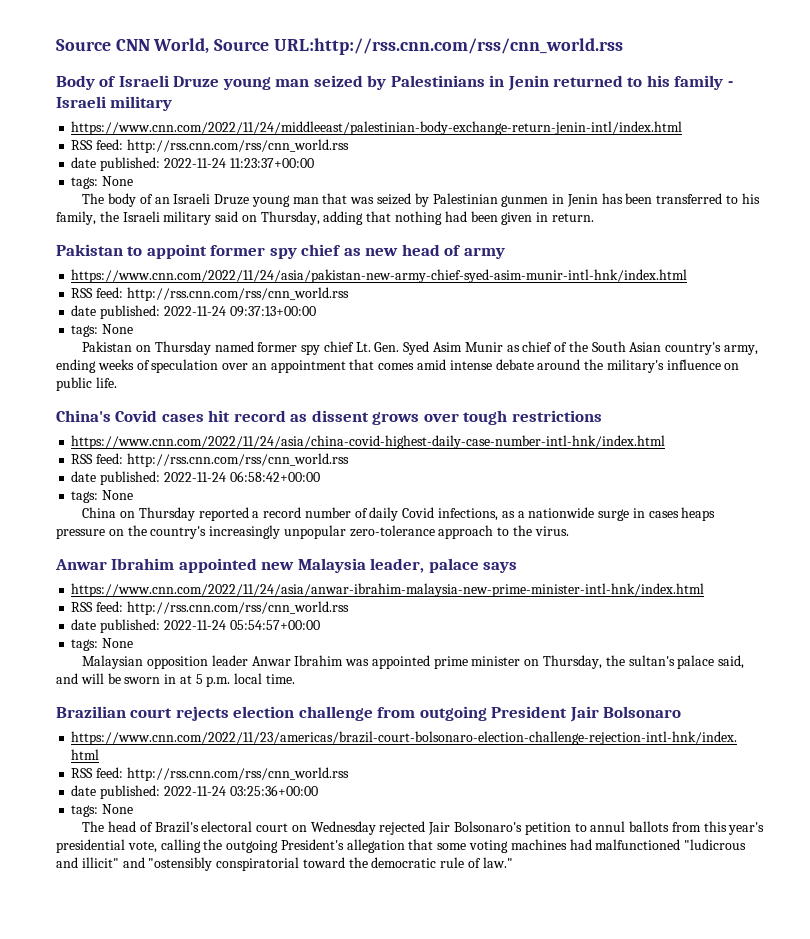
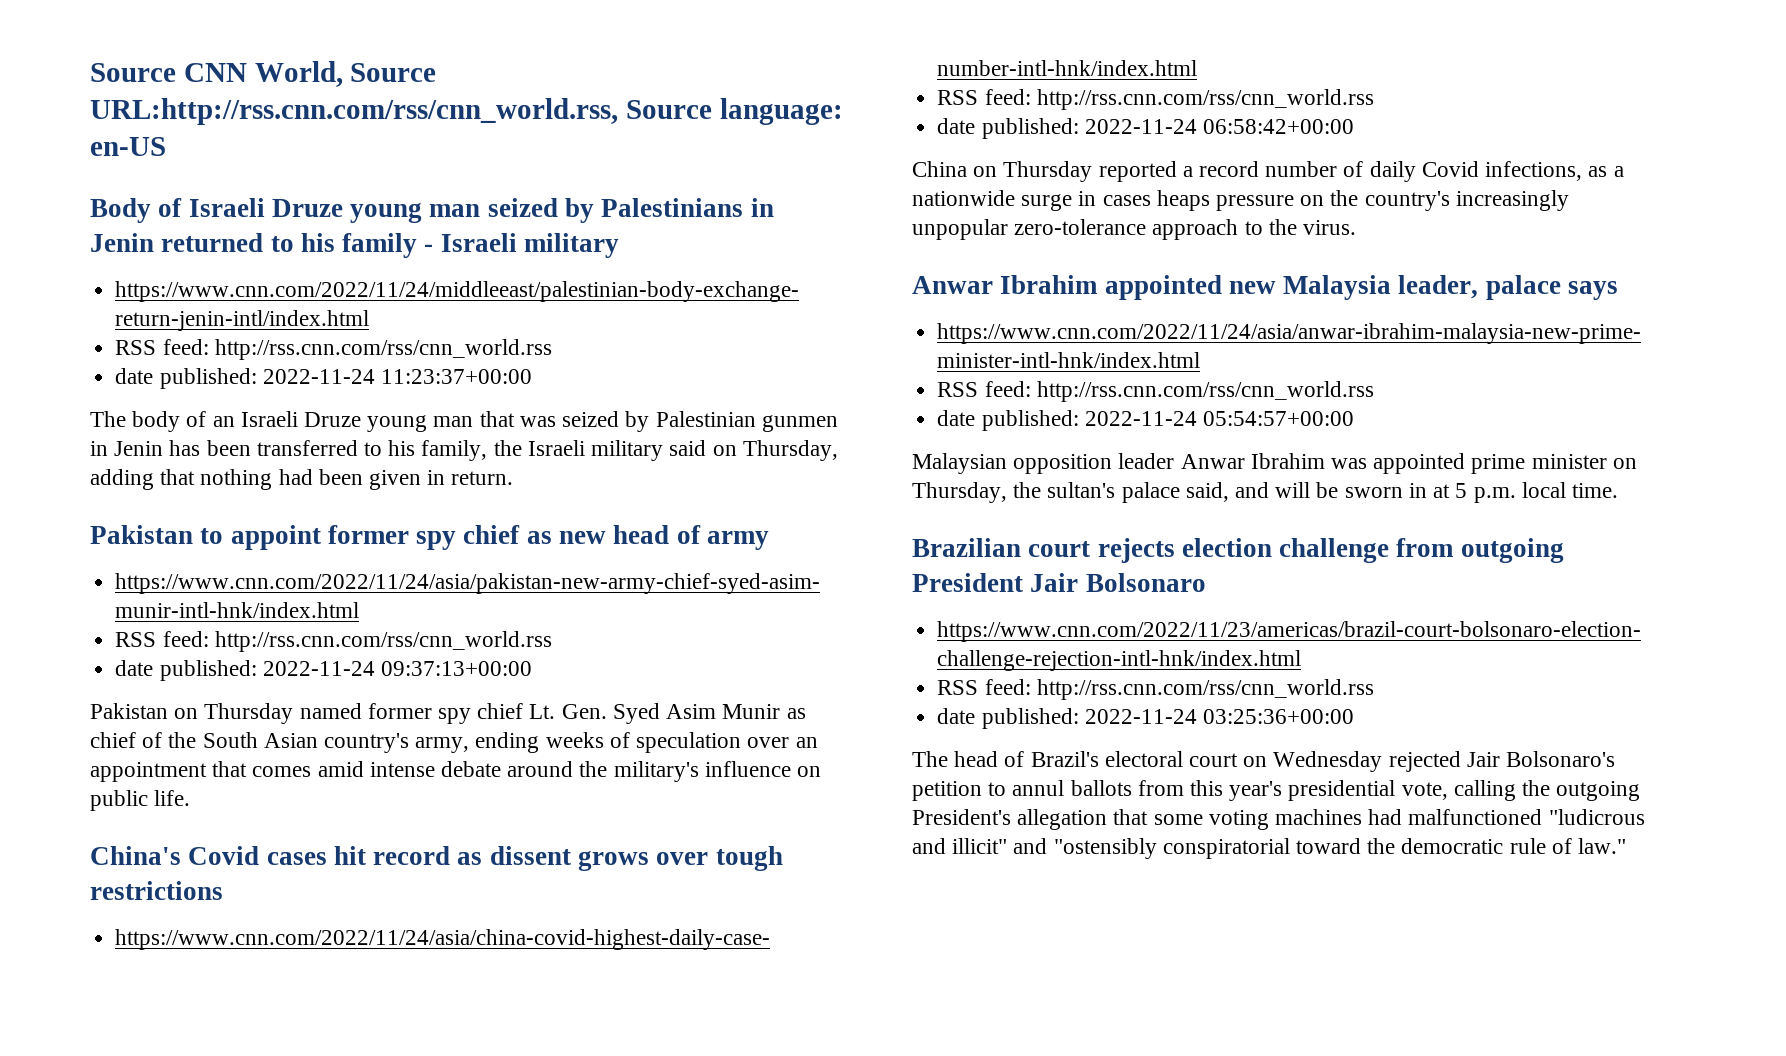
[273,38,623,55] URL:http://rss.cnn.com/rss/cnn_world.rss -> [90,98,843,125] [90,137,166,156] URL:http://rss.cnn.com/rss/cnn_world.rss, Source language: en-US
[71,176,134,189] // tags: None -> (532, 376) none
[71,324,134,337] // tags: None -> (532, 668) none
[71,490,134,503] // tags: None -> (1354, 126) none
[71,638,134,651] // tags: None -> (1354, 418) none
[71,804,134,817] // tags: None -> (1354, 716) none

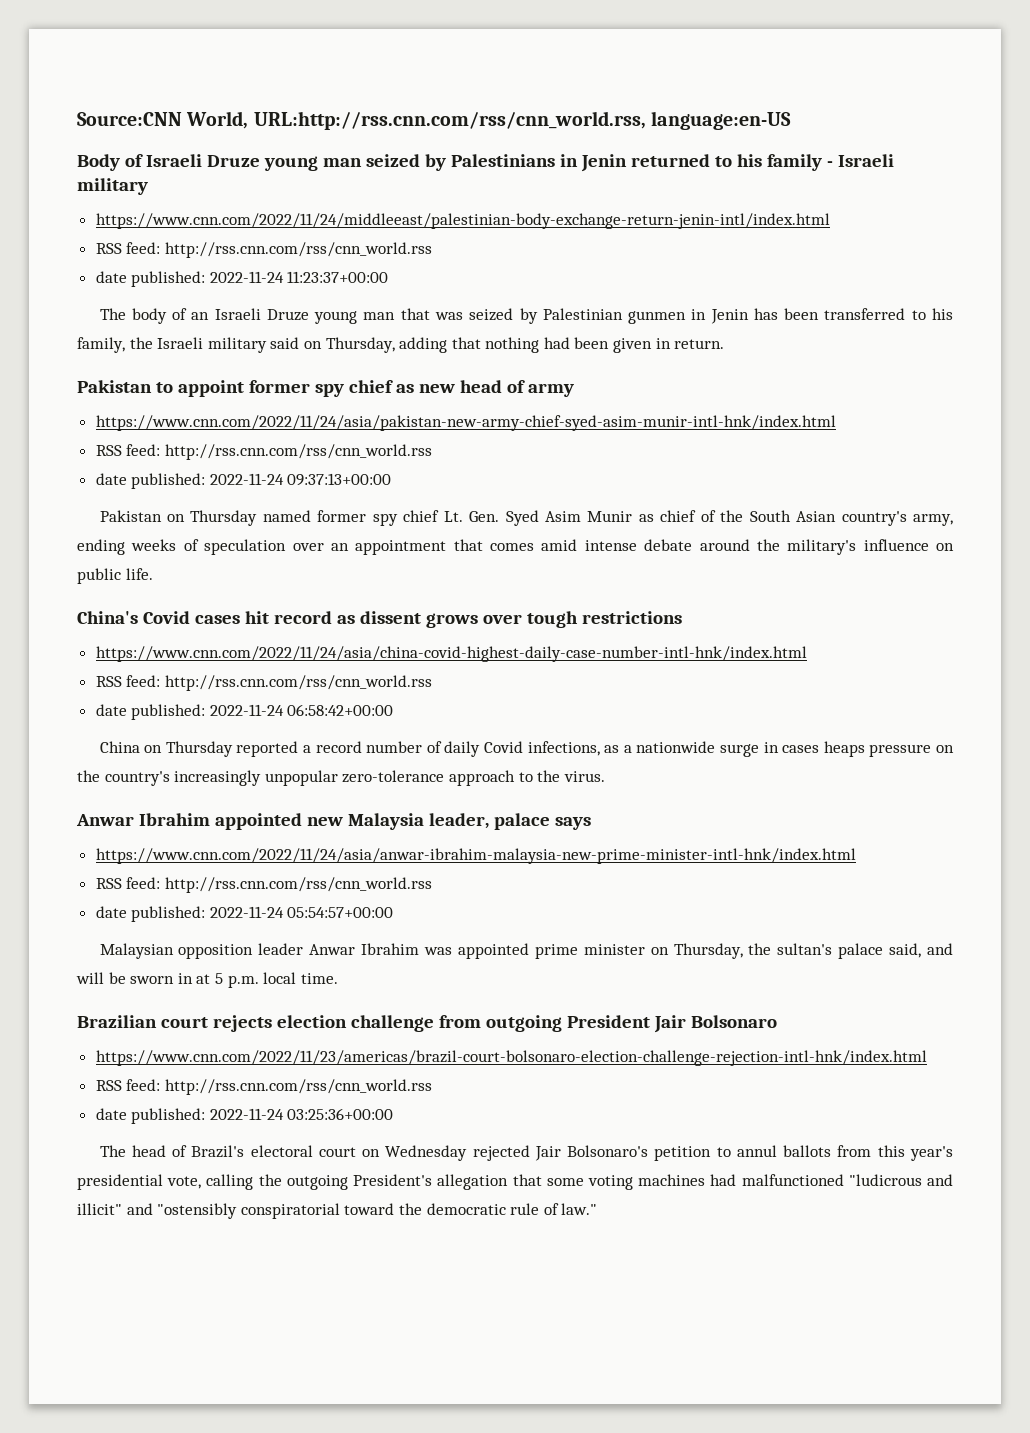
[90,61,437,87] [90,98,843,125] [90,137,166,156] Source CNN World, Source URL:http://rss.cnn.com/rss/cnn_world.rss, Source language: en-US -> [77,111,791,130] Source:CNN World, URL:http://rss.cnn.com/rss/cnn_world.rss, language:en-US

